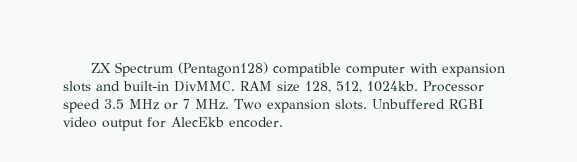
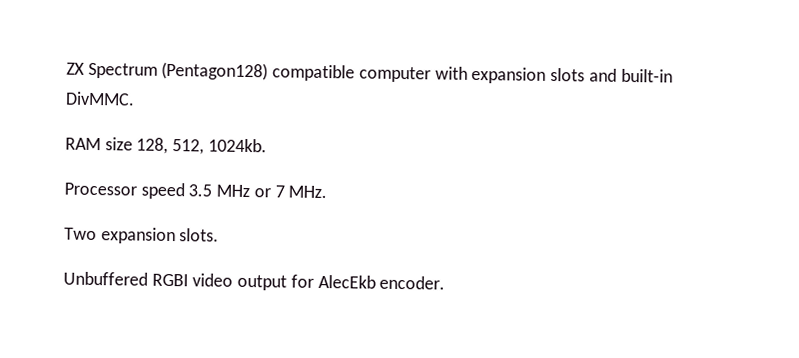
(235, 86) none -> (135, 98) //
(418, 86) none -> (267, 145) //
(229, 104) none -> (328, 192) //
(367, 104) none -> (220, 235) //

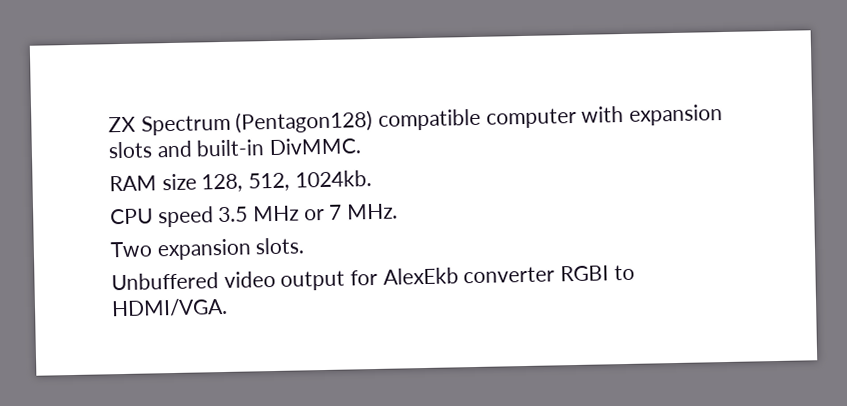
[64,182,137,196] Processor -> [110,208,153,225] CPU
[151,273,189,287] RGBI -> (219, 281) none
[317,274,446,290] AlecEkb encoder. -> [382,264,635,285] [111,297,228,318] AlexEkb converter RGBI to HDMI/VGA.

